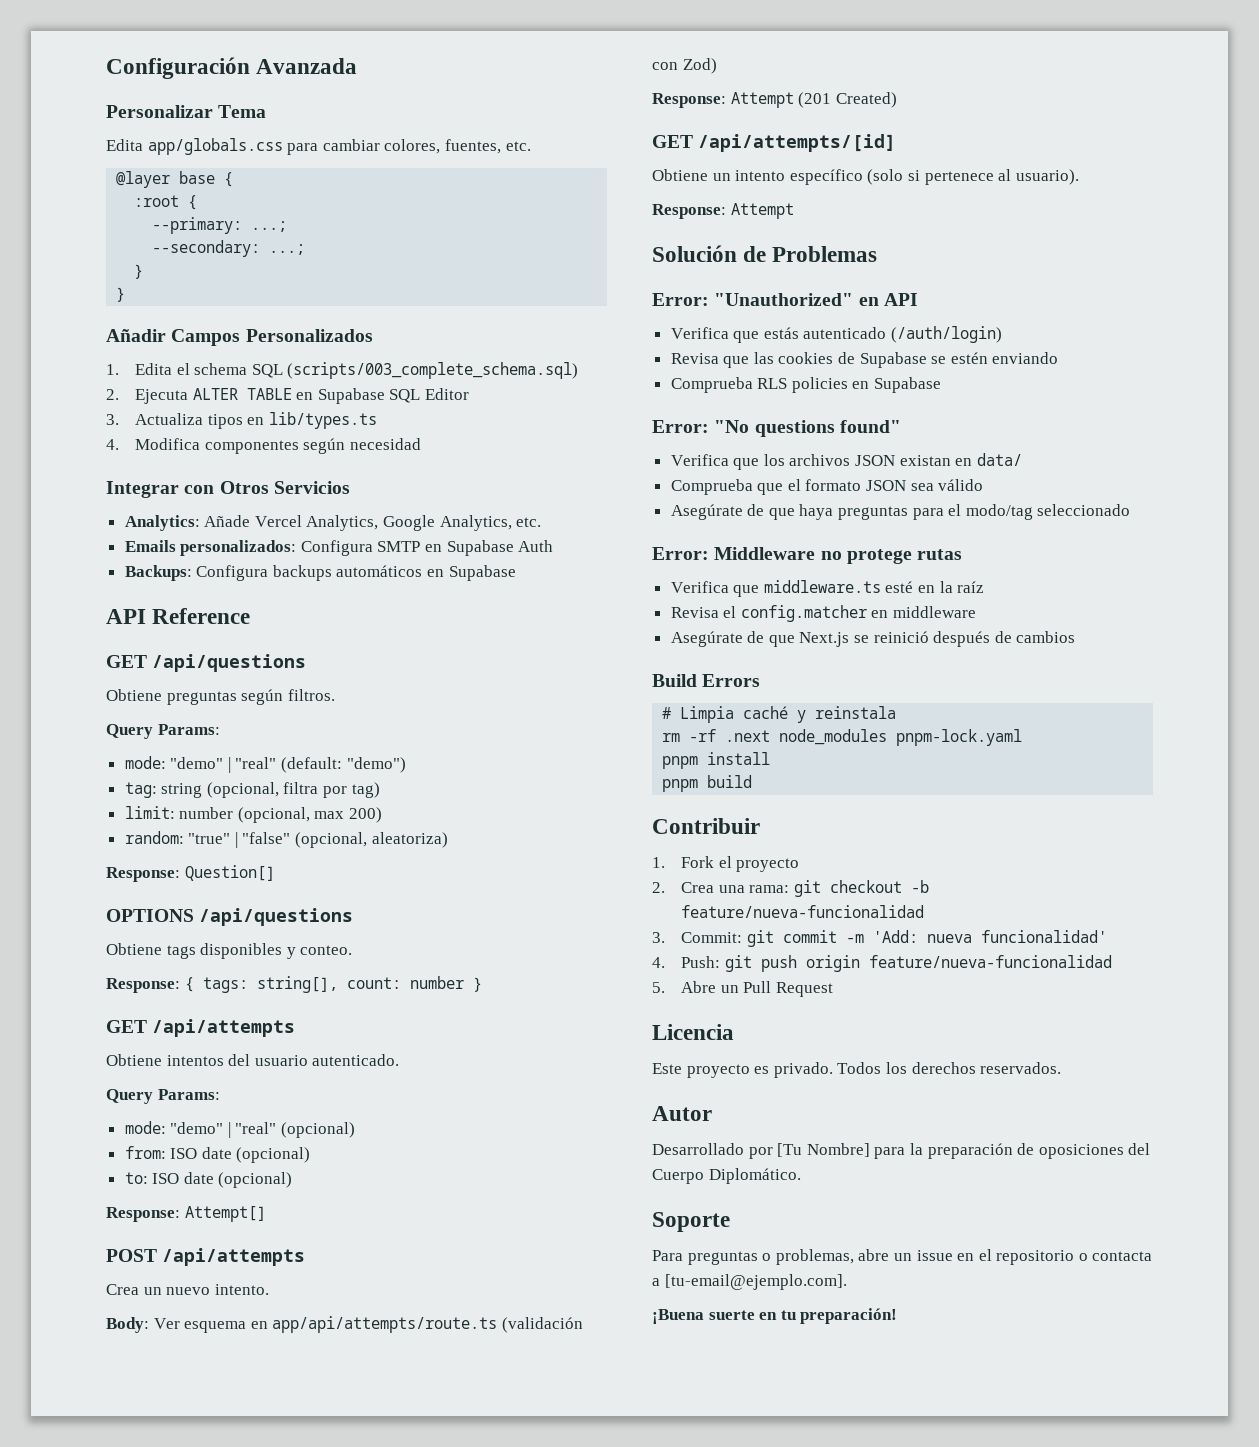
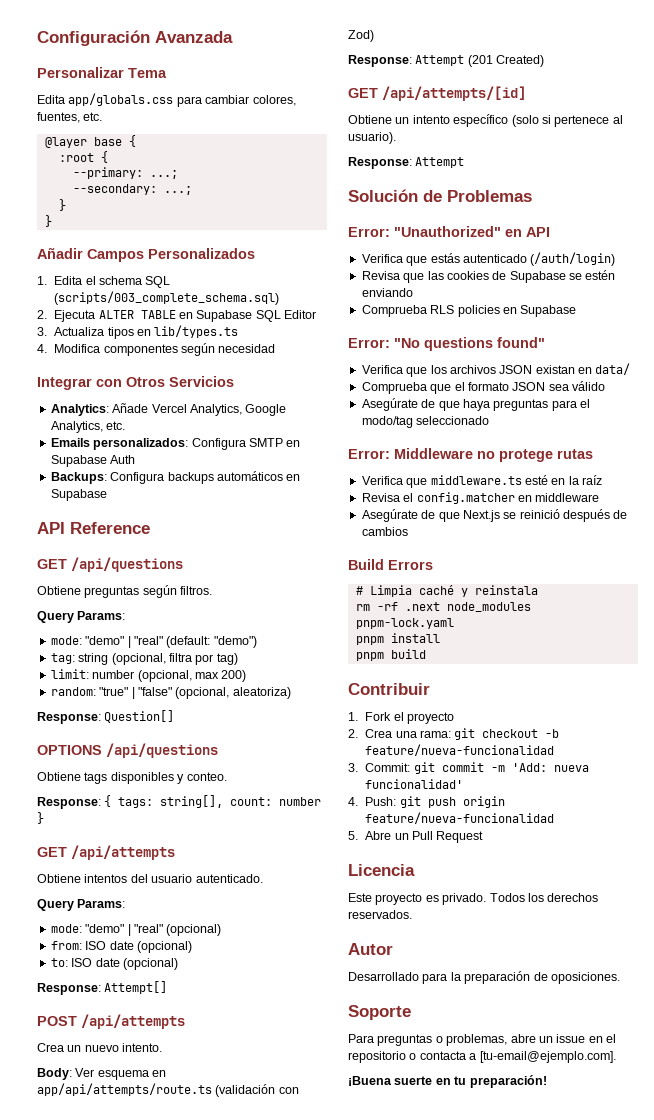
[748,1143,870,1159] por [Tu Nombre] -> (419, 976) none
[1038,1143,1151,1159] [652,1168,801,1184] oposiciones del Cuerpo Diplomático. -> [550,972,620,984] oposiciones.

